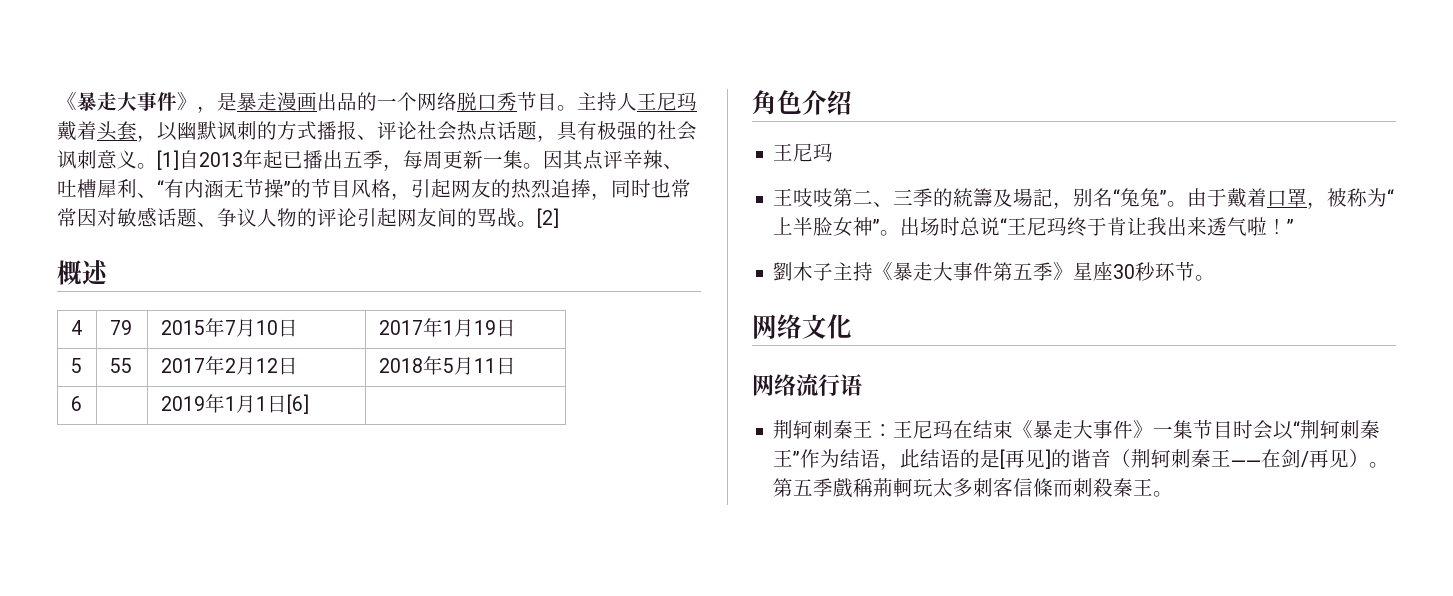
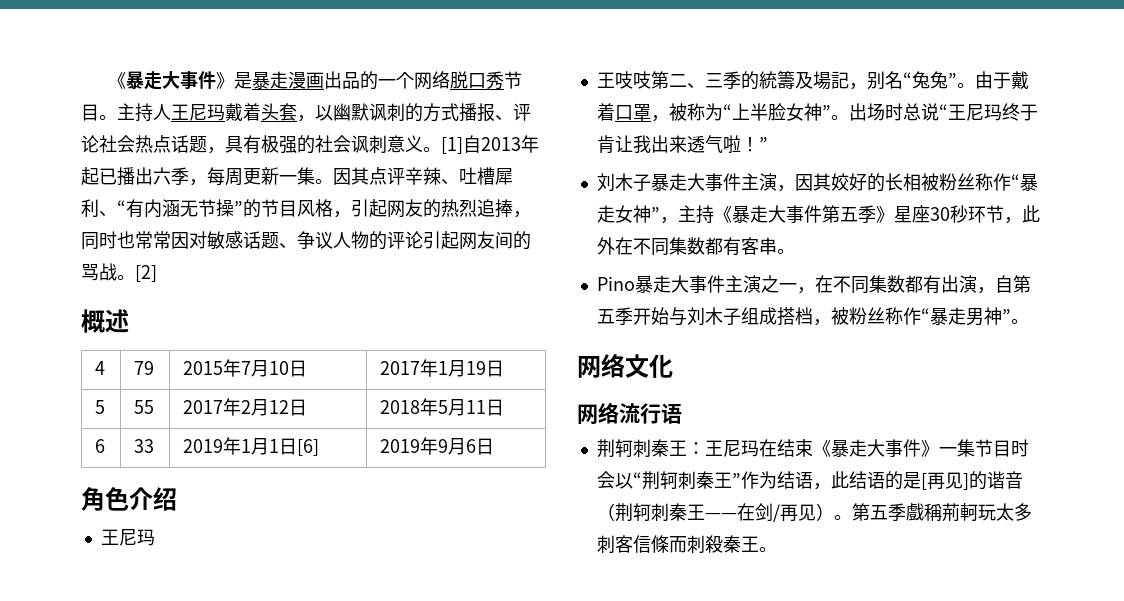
[57,92,217,113] 《暴走大事件》， -> [108,71,235,90] 《暴走大事件》
[343,151,363,168] 五 -> [153,167,171,185] 六
(82, 403) none -> [134,439,155,453] 33
(309, 404) none -> [380,437,495,455] 2019年9月6日
[773,262,834,281] 劉木子 -> [596,173,1038,192] [596,205,678,224] 刘木子暴走大事件主演，因其姣好的长相被粉丝称作“暴走女神”，
(1196, 271) none -> [1003,205,1040,224] [596,237,795,256] [596,275,1031,294] [596,307,1011,326] ，此外在不同集数都有客串。 // Pino暴走大事件主演之一，在不同集数都有出演，自第五季开始与刘木子组成搭档，被粉丝称作“暴走男神”

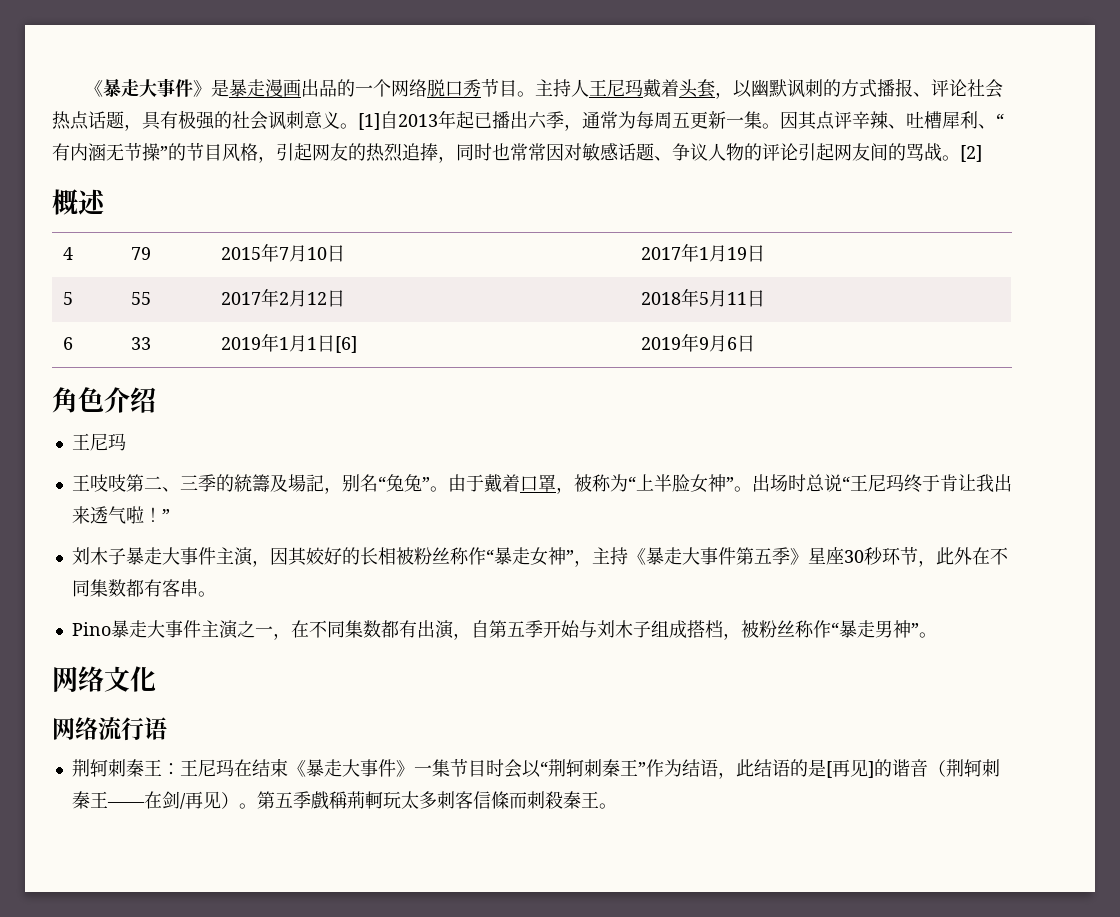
[207,167,243,186] 每周 -> [582,111,690,129] 通常为每周五

